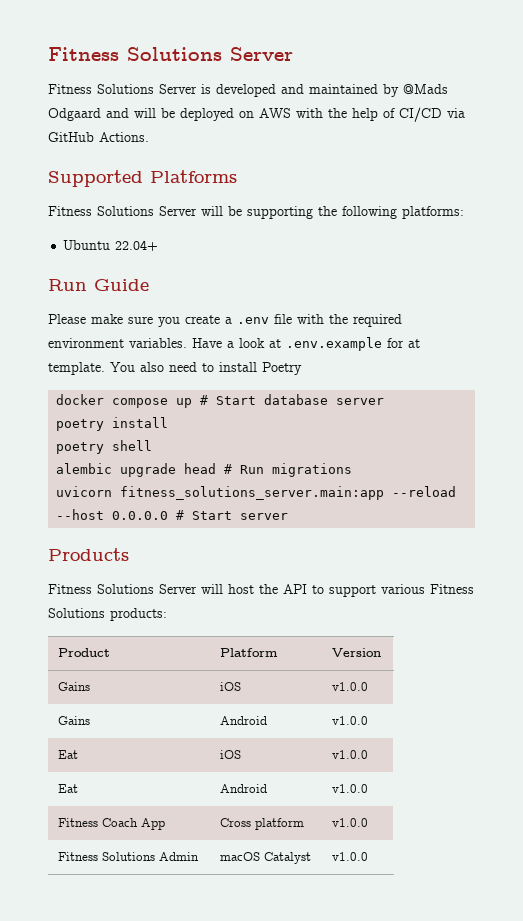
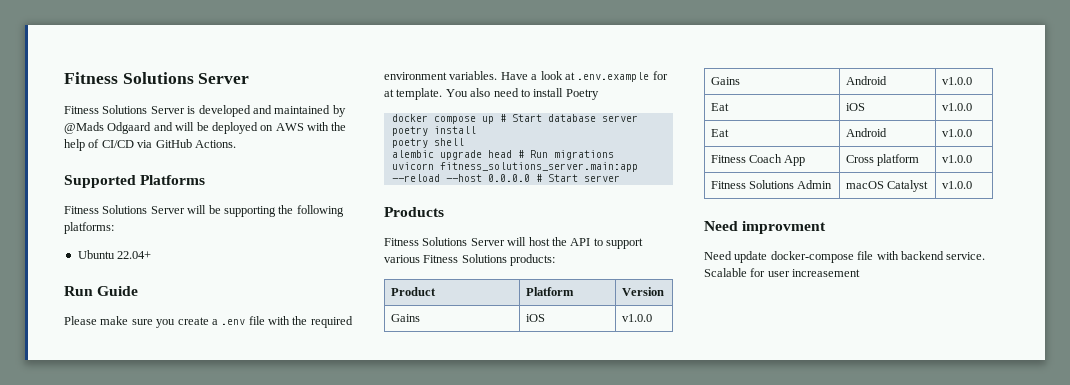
(369, 856) none -> [704,221,827,234] [704,251,986,263] [704,268,861,277] // Need improvment // Need update docker-compose file with backend service. Scalable for user increasement

